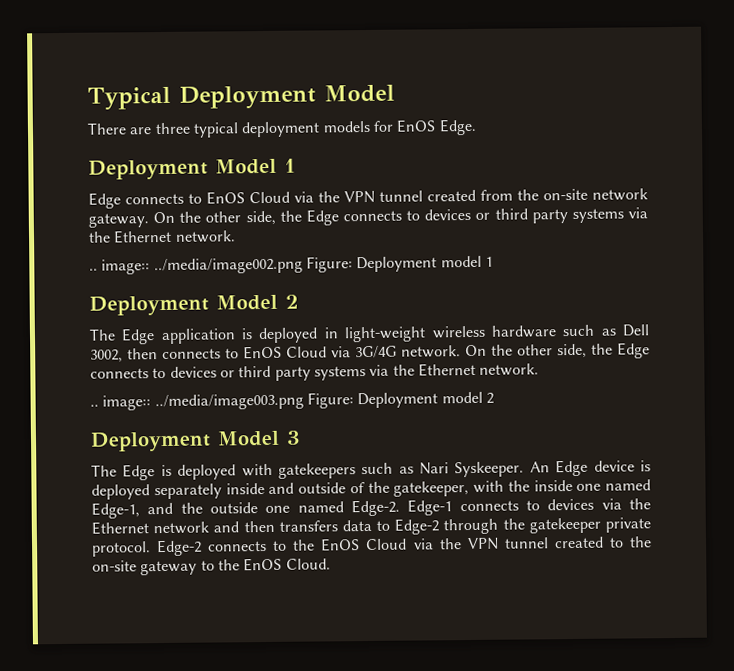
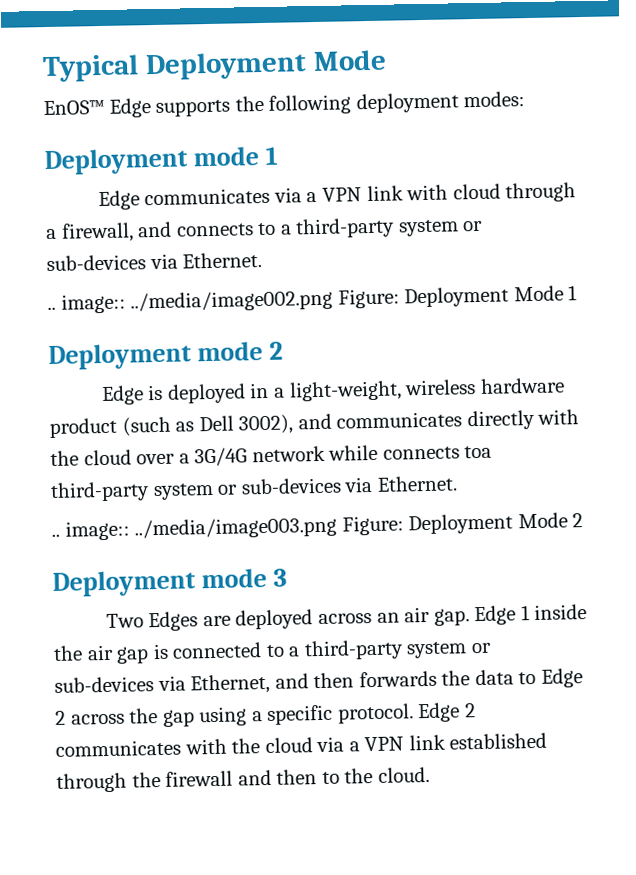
[323,84,395,103] [87,118,477,138] [88,158,277,180] Model // There are three typical deployment models for EnOS Edge. // Deployment Model -> [312,49,387,72] [43,91,526,118] [44,146,259,176] Mode // EnOS™ Edge supports the following deployment modes: // Deployment mode
[125,188,648,205] [88,207,649,228] [88,229,236,244] connects to EnOS Cloud via the VPN tunnel created from the on-site network gateway. On the other side, the Edge connects to devices or third party systems via the Ethernet network. -> [144,182,577,206] [46,217,484,243] [46,252,263,272] communicates via a VPN link with cloud through a firewall, and connects to a third-party system or sub-devices via Ethernet.
[440,255,482,268] model -> [513,285,564,302] Mode
[216,294,299,311] [89,324,651,345] [90,342,650,363] [90,362,540,381] Model 2 // The Edge application is deployed in light-weight wireless hardware such as Dell 3002, then connects to EnOS Cloud via 3G/4G network. On the other side, the Edge connects to devices or third party systems via the Ethernet network. -> [196,341,283,362] [101,377,565,406] [49,409,580,439] [50,444,493,467] [50,475,458,502] mode 2 // Edge is deployed in a light-weight, wireless hardware product (such as Dell 3002), and communicates directly with the cloud over a 3G/4G network while connects toa third-party system or sub-devices via Ethernet.
[441,391,483,404] model -> [517,512,568,529] Mode
[217,430,280,447] Model -> [200,567,267,589] mode
[91,459,651,481] [91,479,651,500] [91,498,651,519] [91,517,651,535] [92,536,653,557] [92,557,331,576] The Edge is deployed with gatekeepers such as Nari Syskeeper. An Edge device is deployed separately inside and outside of the gatekeeper, with the inside one named Edge-1, and the outside one named Edge-2. Edge-1 connects to devices via the Ethernet network and then transfers data to Edge-2 through the gatekeeper private protocol. Edge-2 connects to the EnOS Cloud via the VPN tunnel created to the on-site gateway to the EnOS Cloud. -> [105,604,588,632] [53,639,492,664] [54,668,583,695] [55,702,476,727] [55,732,548,757] [56,766,430,793] Two Edges are deployed across an air gap. Edge 1 inside the air gap is connected to a third-party system or sub-devices via Ethernet, and then forwards the data to Edge 2 across the gap using a specific protocol. Edge 2 communicates with the cloud via a VPN link established through the firewall and then to the cloud.

